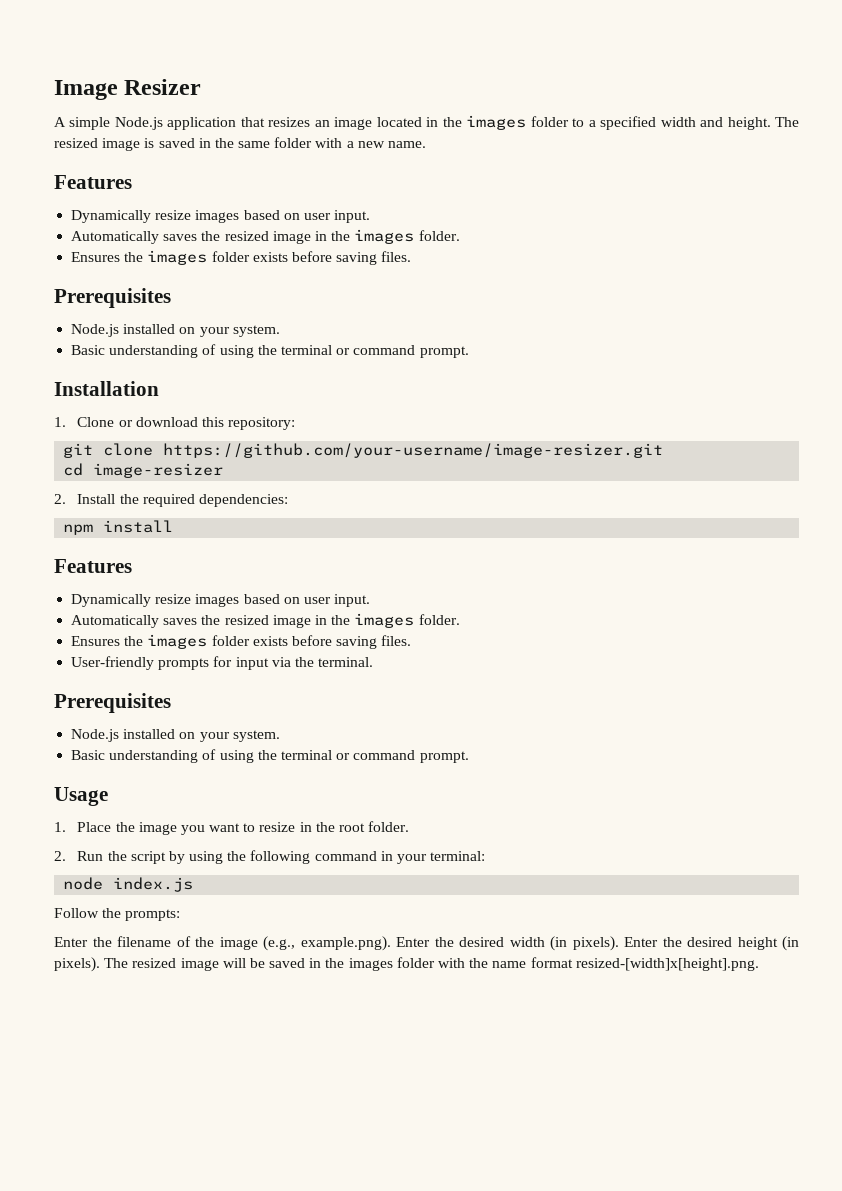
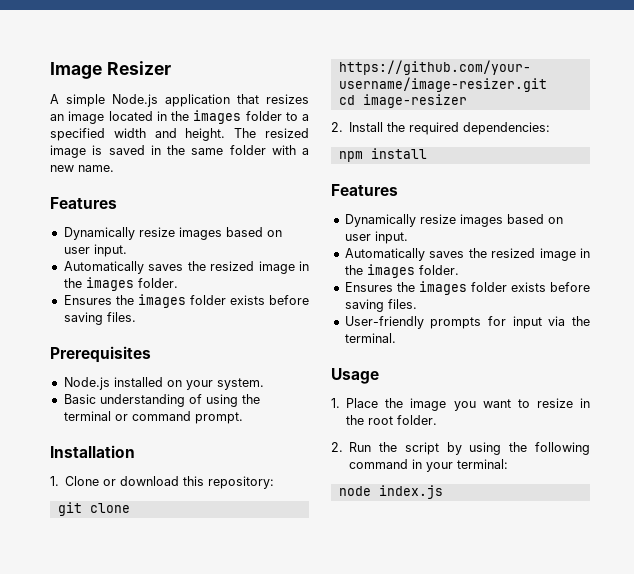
[54,693,171,713] [71,729,280,742] [71,749,469,763] // Prerequisites // Node.js installed on your system. // Basic understanding of using the terminal or command prompt. -> (396, 338) none
[54,908,181,921] [54,936,799,951] [54,957,759,972] // Follow the prompts: // Enter the filename of the image (e.g., example.png). Enter the desired width (in pixels). Enter the desired height (in pixels). The resized image will be saved in the images folder with the name format resized-[width]x[height].png. -> (443, 492) none

